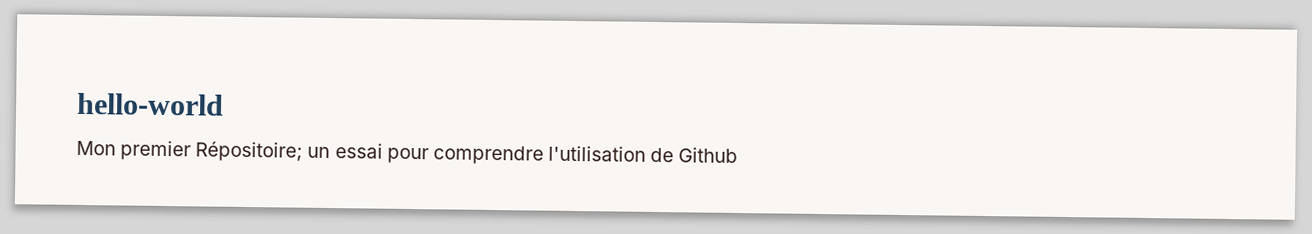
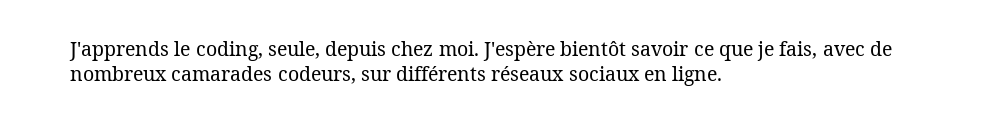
[76,92,224,116] [76,140,739,165] hello-world // Mon premier Répositoire; un essai pour comprendre l'utilisation de Github -> [69,41,892,61] [70,66,723,86] J'apprends le coding, seule, depuis chez moi. J'espère bientôt savoir ce que je fais, avec de nombreux camarades codeurs, sur différents réseaux sociaux en ligne.

